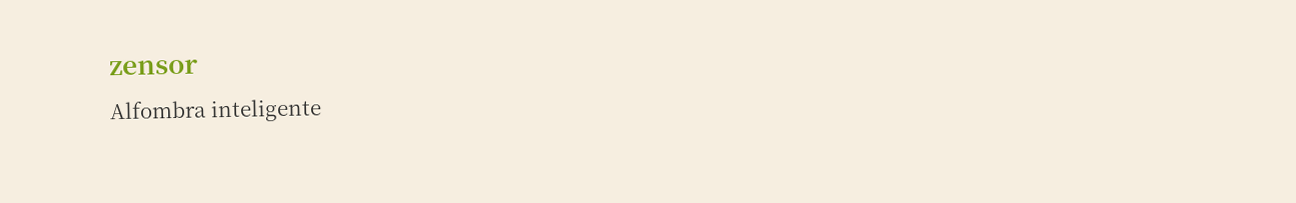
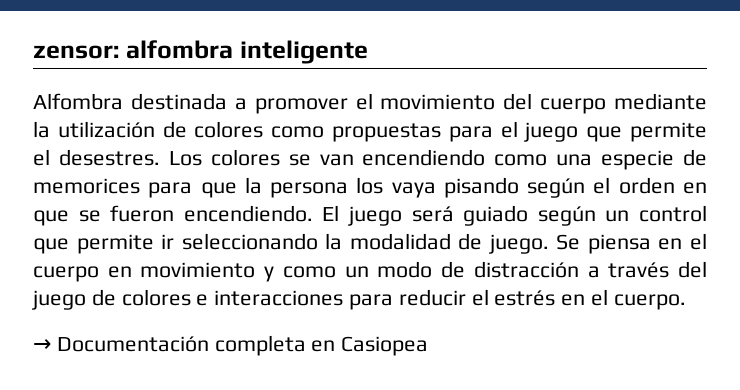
[109,59,198,76] [109,98,322,123] zensor // Alfombra inteligente -> [33,40,368,64] [33,93,707,114] [33,121,707,142] [33,149,707,170] [33,177,707,198] [33,205,708,226] [33,233,707,254] [33,261,708,282] [32,289,686,310] [33,335,429,356] zensor: alfombra inteligente // Alfombra destinada a promover el movimiento del cuerpo mediante la utilización de colores como propuestas para el juego que permite el desestres. Los colores se van encendiendo como una especie de memorices para que la persona los vaya pisando según el orden en que se fueron encendiendo. El juego será guiado según un control que permite ir seleccionando la modalidad de juego. Se piensa en el cuerpo en movimiento y como un modo de distracción a través del juego de colores e interacciones para reducir el estrés en el cuerpo. // → Documentación completa en Casiopea

